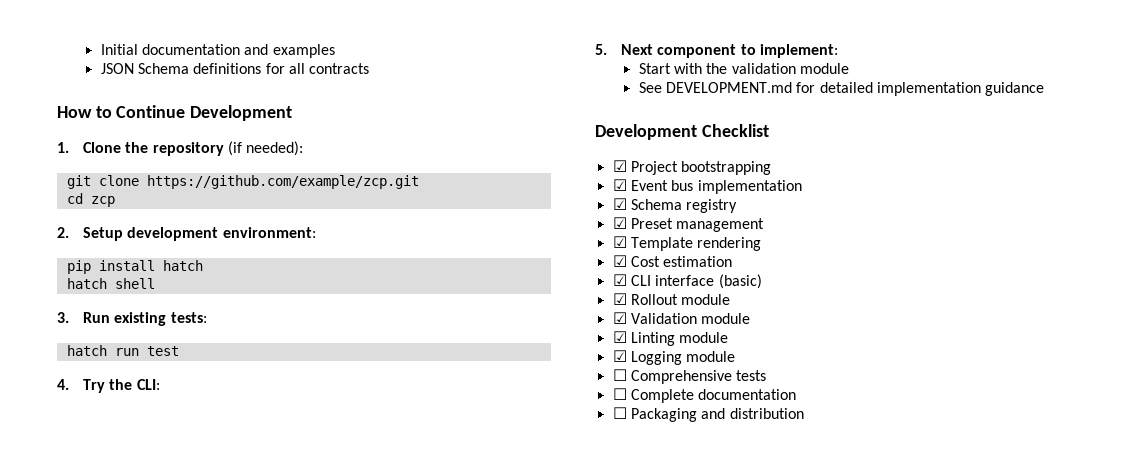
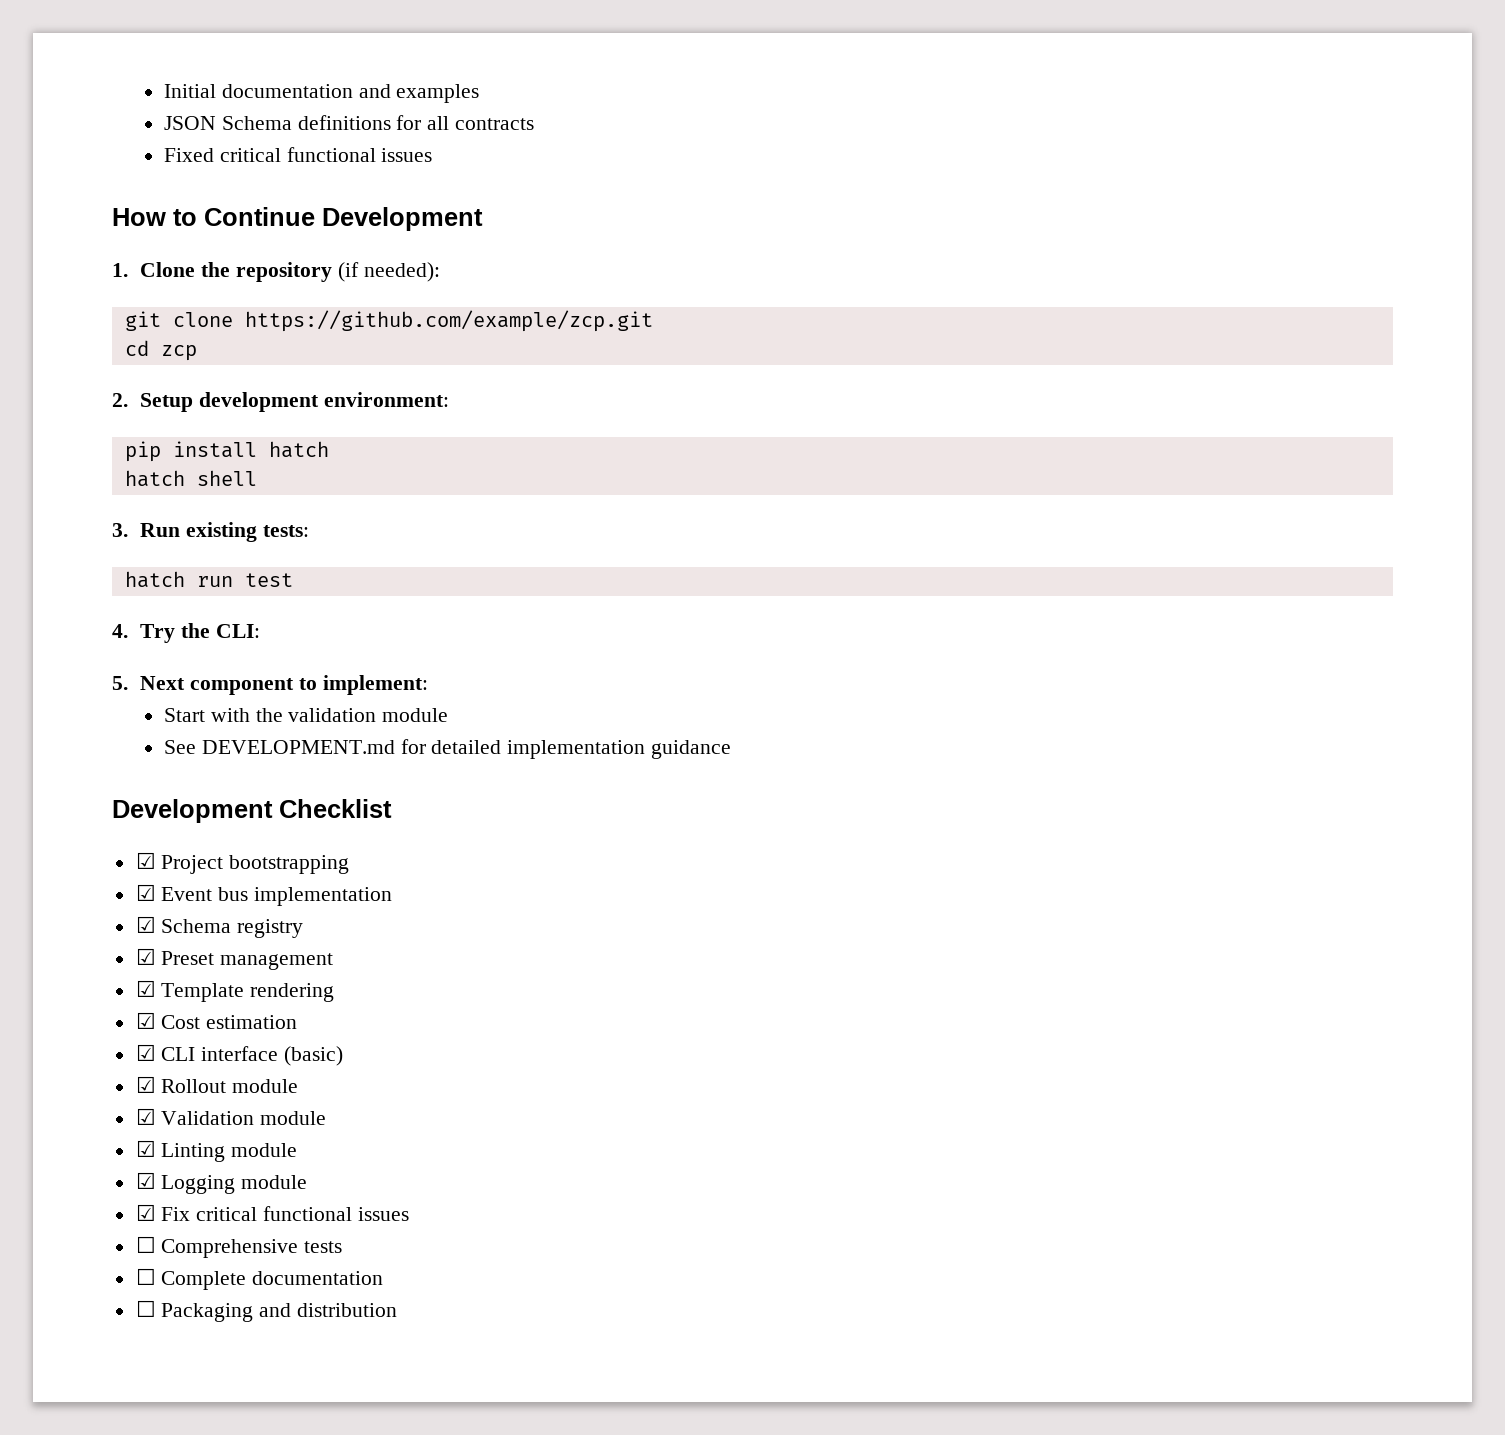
(370, 68) none -> [163,147,433,162] // Fixed critical functional issues
(736, 356) none -> [135,1204,409,1221] // ☑ Fix critical functional issues

